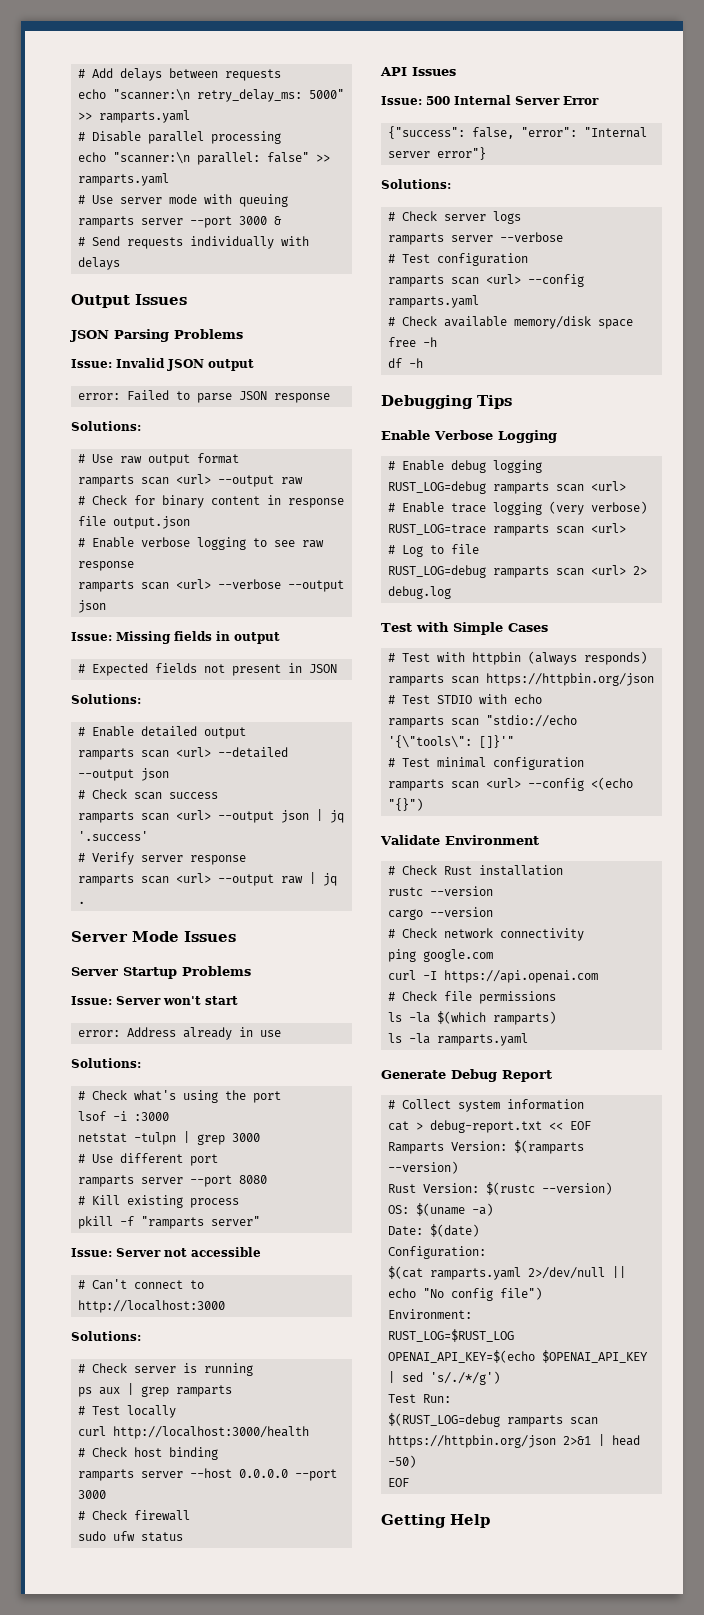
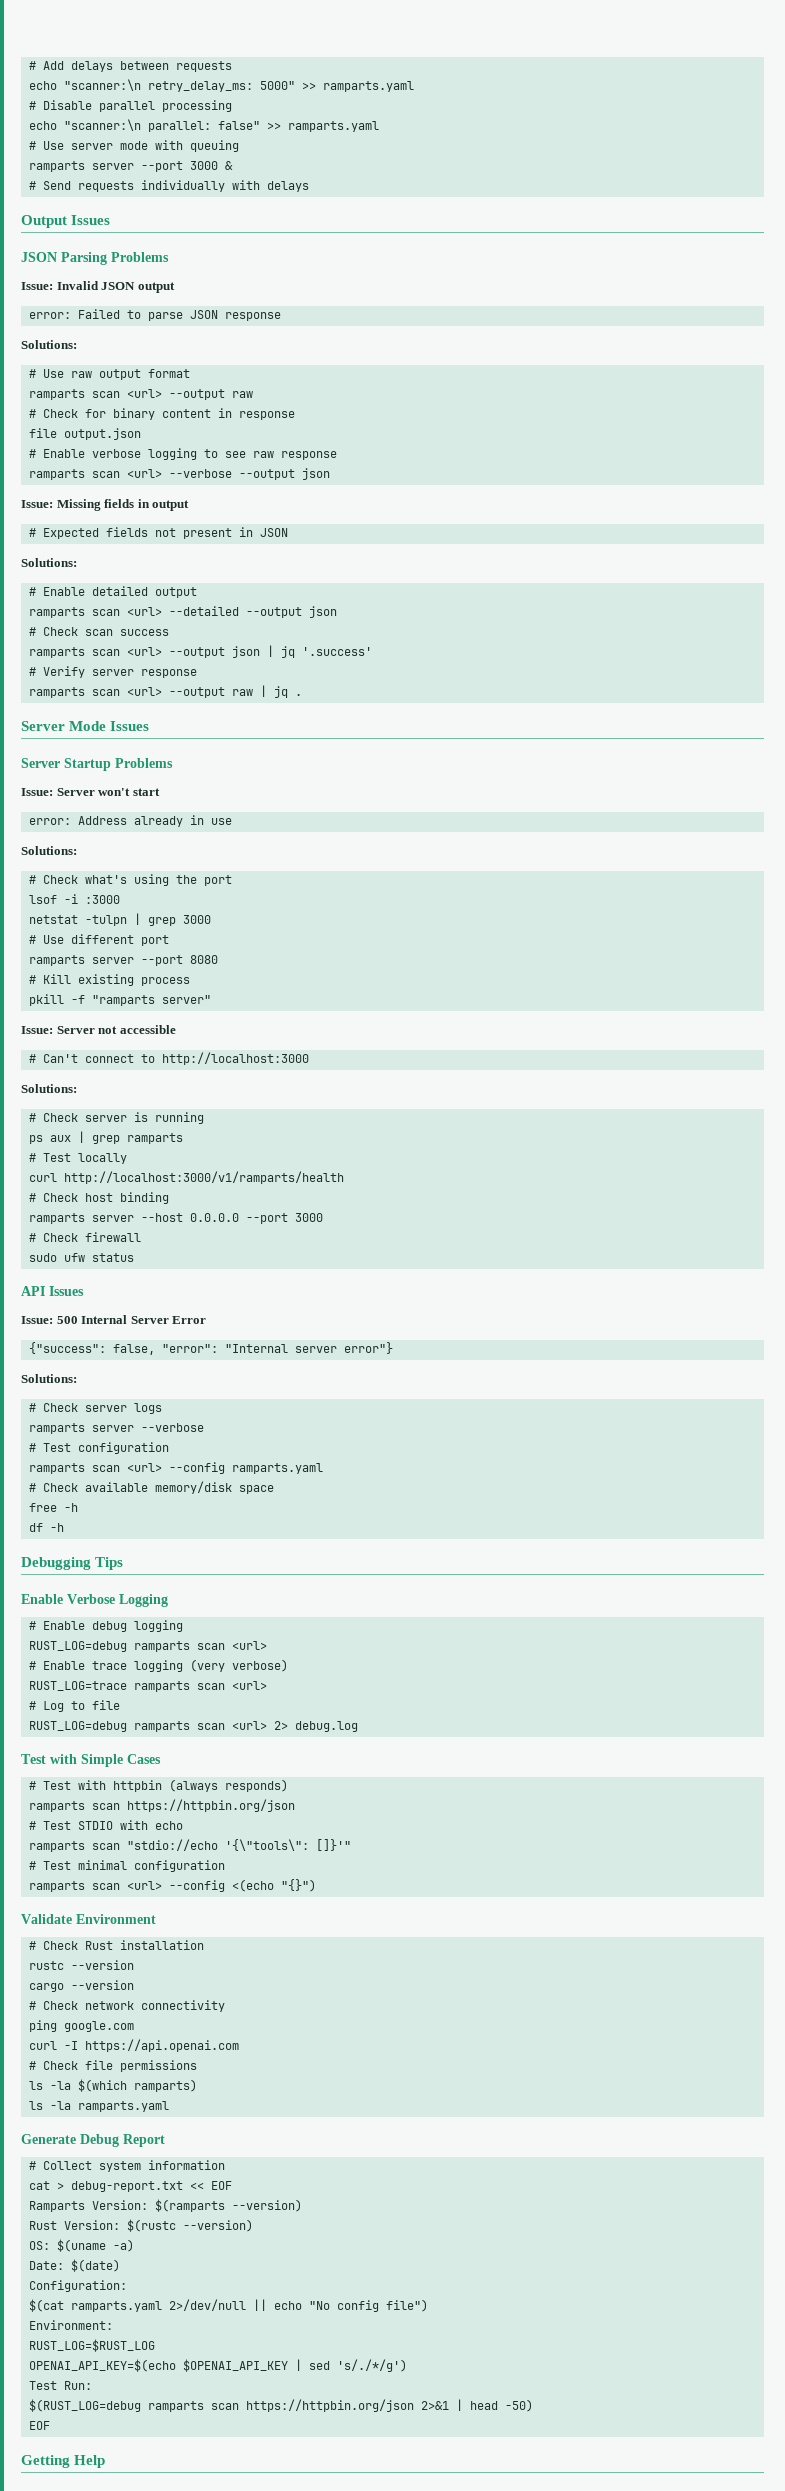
[112,1426,309,1439] http://localhost:3000/health -> [63,1171,344,1184] http://localhost:3000/v1/ramparts/health

